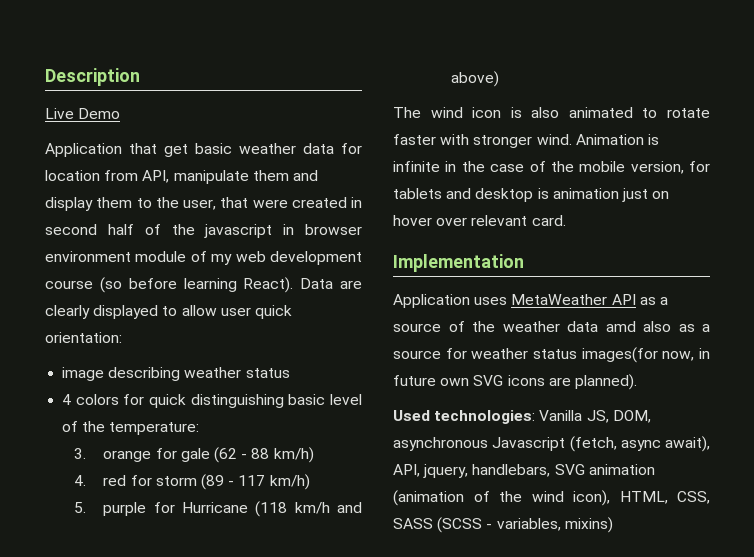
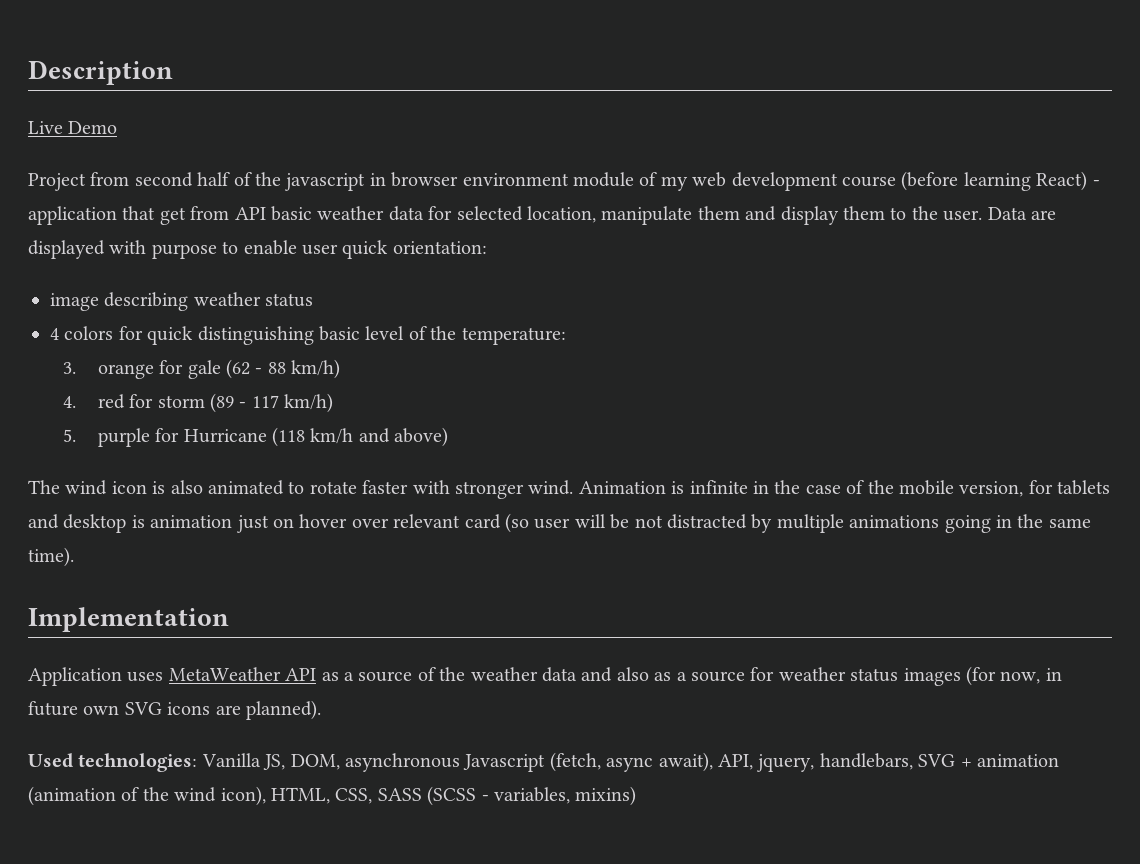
[45,143,362,157] [45,170,318,184] [45,197,362,211] Application that get basic weather data for location from API, manipulate them and display them to the user, that were created in -> [28,172,130,191] Project from
[99,277,362,293] [45,305,217,319] (so before learning React). Data are clearly displayed to allow -> [901,171,1100,191] [28,206,1056,225] [28,240,297,259] (before learning React) - application that get from API basic weather data for selected location, manipulate them and display them to the user. Data are displayed with purpose to enable
[531,215,566,226] card. -> [464,513,1091,533] [28,547,74,567] card (so user will be not distracted by multiple animations going in the same time).
[605,321,636,332] amd -> [581,667,613,682] and
[581,347,658,363] images(for -> [903,666,996,686] images (for
(585, 469) none -> [960,758,972,767] +

